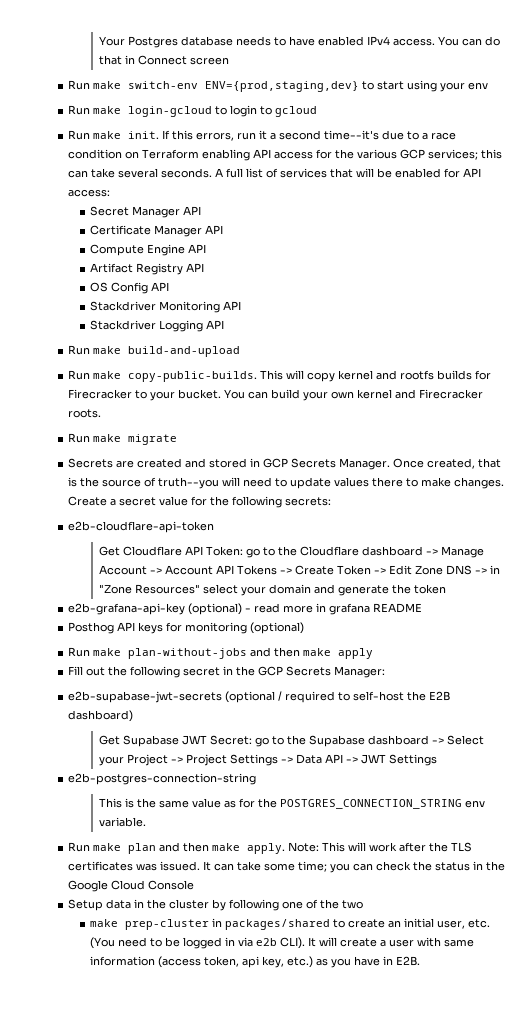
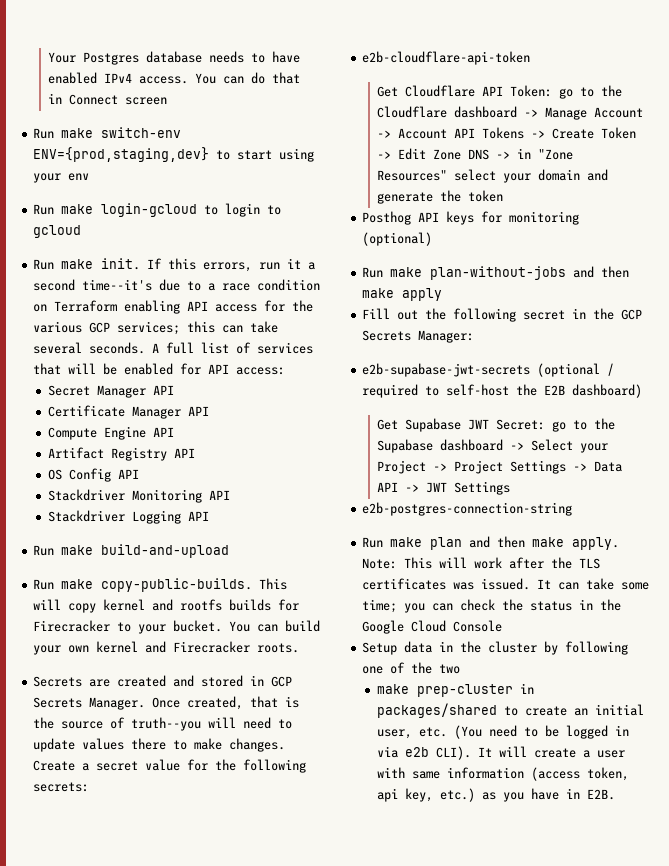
[68,433,178,445] // Run make migrate -> (300, 648) none
[68,603,423,615] // e2b-grafana-api-key (optional) - read more in grafana README -> (504, 196) none
[98,798,485,809] [98,817,146,827] // This is the same value as for the POSTGRES_CONNECTION_STRING env variable. -> (573, 509) none

